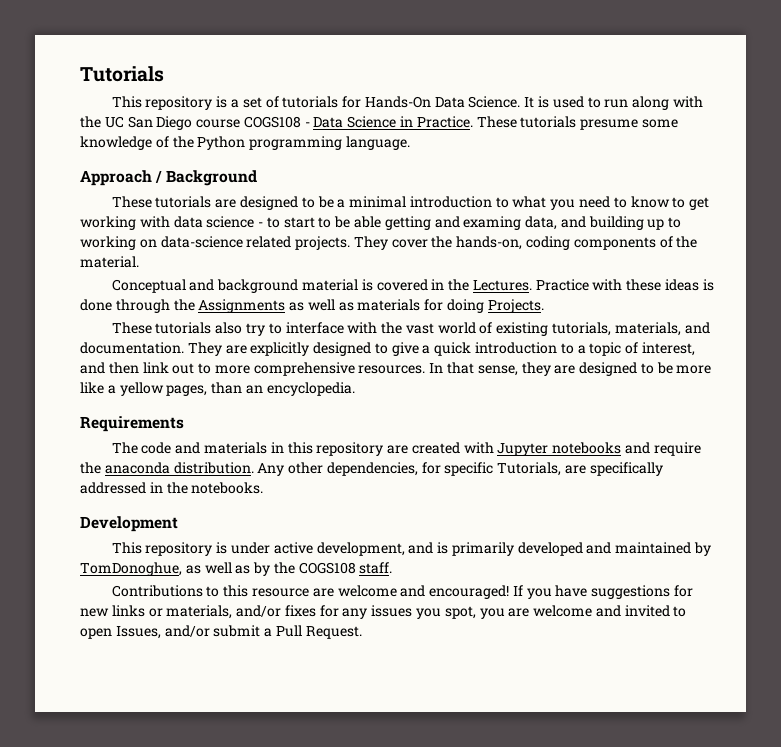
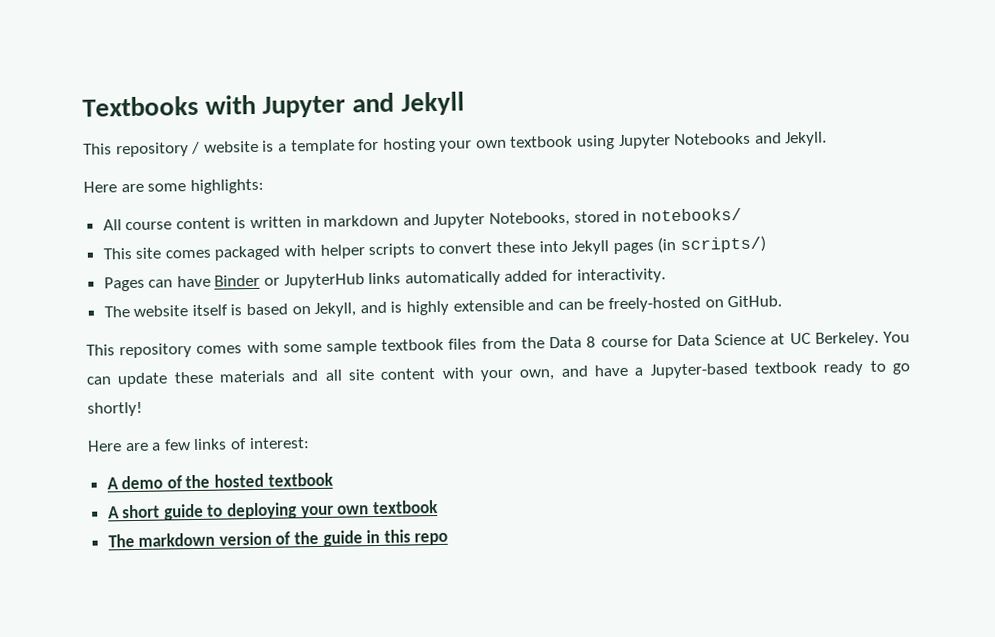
[80,66,164,82] [111,96,703,110] [80,116,678,130] [80,136,410,150] [80,170,258,186] [111,196,710,210] [80,216,682,230] [80,236,698,250] [80,256,139,268] [111,279,714,293] [80,299,544,313] [111,322,710,336] [80,342,695,356] [80,362,712,376] [80,382,355,396] [80,416,184,432] [111,442,701,456] [80,462,663,476] [80,482,264,494] [80,516,178,532] [111,542,711,556] [80,562,393,576] [111,585,693,599] [80,605,687,619] [80,625,362,639] Tutorials // This repository is a set of tutorials for Hands-On Data Science. It is used to run along with the UC San Diego course COGS108 - Data Science in Practice. These tutorials presume some knowledge of the Python programming language. // Approach / Background // These tutorials are designed to be a minimal introduction to what you need to know to get working with data science - to start to be able getting and examing data, and building up to working on data-science related projects. They cover the hands-on, coding components of the material. // Conceptual and background material is covered in the Lectures. Practice with these ideas is done through the Assignments as well as materials for doing Projects. // These tutorials also try to interface with the vast world of existing tutorials, materials, and documentation. They are explicitly designed to give a quick introduction to a topic of interest, and then link out to more comprehensive resources. In that sense, they are designed to be more like a yellow pages, than an encyclopedia. // Requirements // The code and materials in this repository are created with Jupyter notebooks and require the anaconda distribution. Any other dependencies, for specific Tutorials, are specifically addressed in the notebooks. // Development // This repository is under active development, and is primarily developed and maintained by TomDonoghue, as well as by the COGS108 staff. // Contributions to this resource are welcome and encouraged! If you have suggestions for new links or materials, and/or fixes for any issues you spot, you are welcome and invited to open Issues, and/or submit a Pull Request. -> [82,91,465,118] [83,131,828,158] [83,178,264,195] [102,207,742,231] [102,235,766,261] [103,268,666,292] [103,295,783,318] [86,331,911,359] [86,360,911,388] [87,401,143,417] [87,437,310,452] [106,472,334,490] [107,500,439,521] [107,529,449,548] Textbooks with Jupyter and Jekyll // This repository / website is a template for hosting your own textbook using Jupyter Notebooks and Jekyll. // Here are some highlights: // All course content is written in markdown and Jupyter Notebooks, stored in notebooks/ // This site comes packaged with helper scripts to convert these into Jekyll pages (in scripts/) // Pages can have Binder or JupyterHub links automatically added for interactivity. // The website itself is based on Jekyll, and is highly extensible and can be freely-hosted on GitHub. // This repository comes with some sample textbook files from the Data 8 course for Data Science at UC Berkeley. You can update these materials and all site content with your own, and have a Jupyter-based textbook ready to go shortly! // Here are a few links of interest: // A demo of the hosted textbook // A short guide to deploying your own textbook // The markdown version of the guide in this repo

